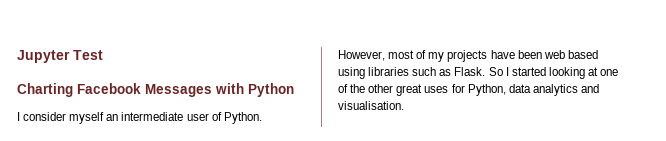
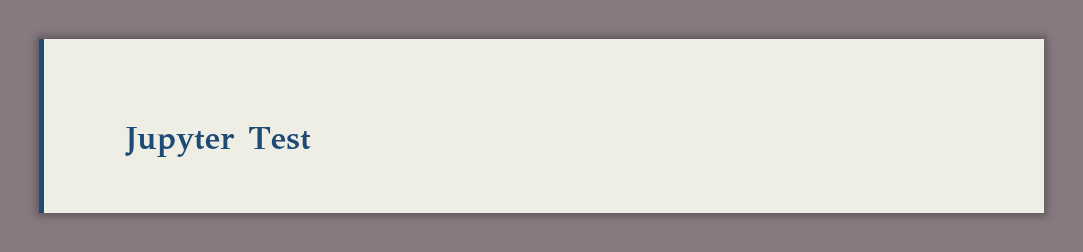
[17,83,294,97] [17,112,262,124] [338,50,598,62] [338,67,619,79] [338,84,599,96] [338,101,404,110] // Charting Facebook Messages with Python // I consider myself an intermediate user of Python. However, most of my projects have been web based using libraries such as Flask. So I started looking at one of the other great uses for Python, data analytics and visualisation. -> (311, 138) none

